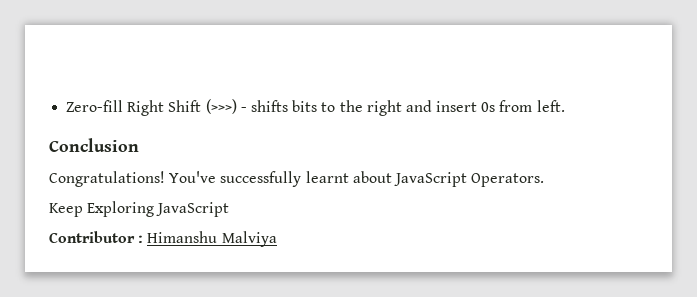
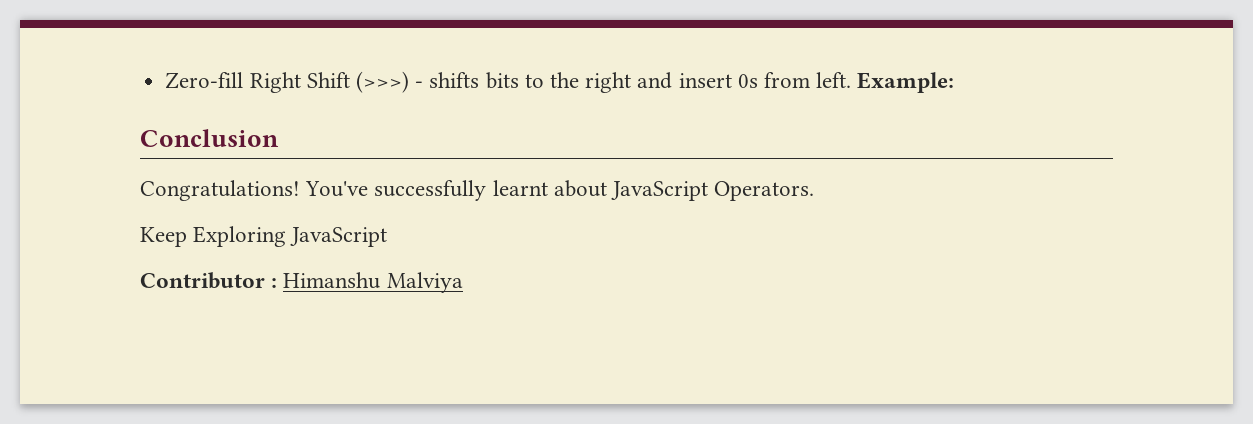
(565, 106) none -> [857,72,955,93] Example:

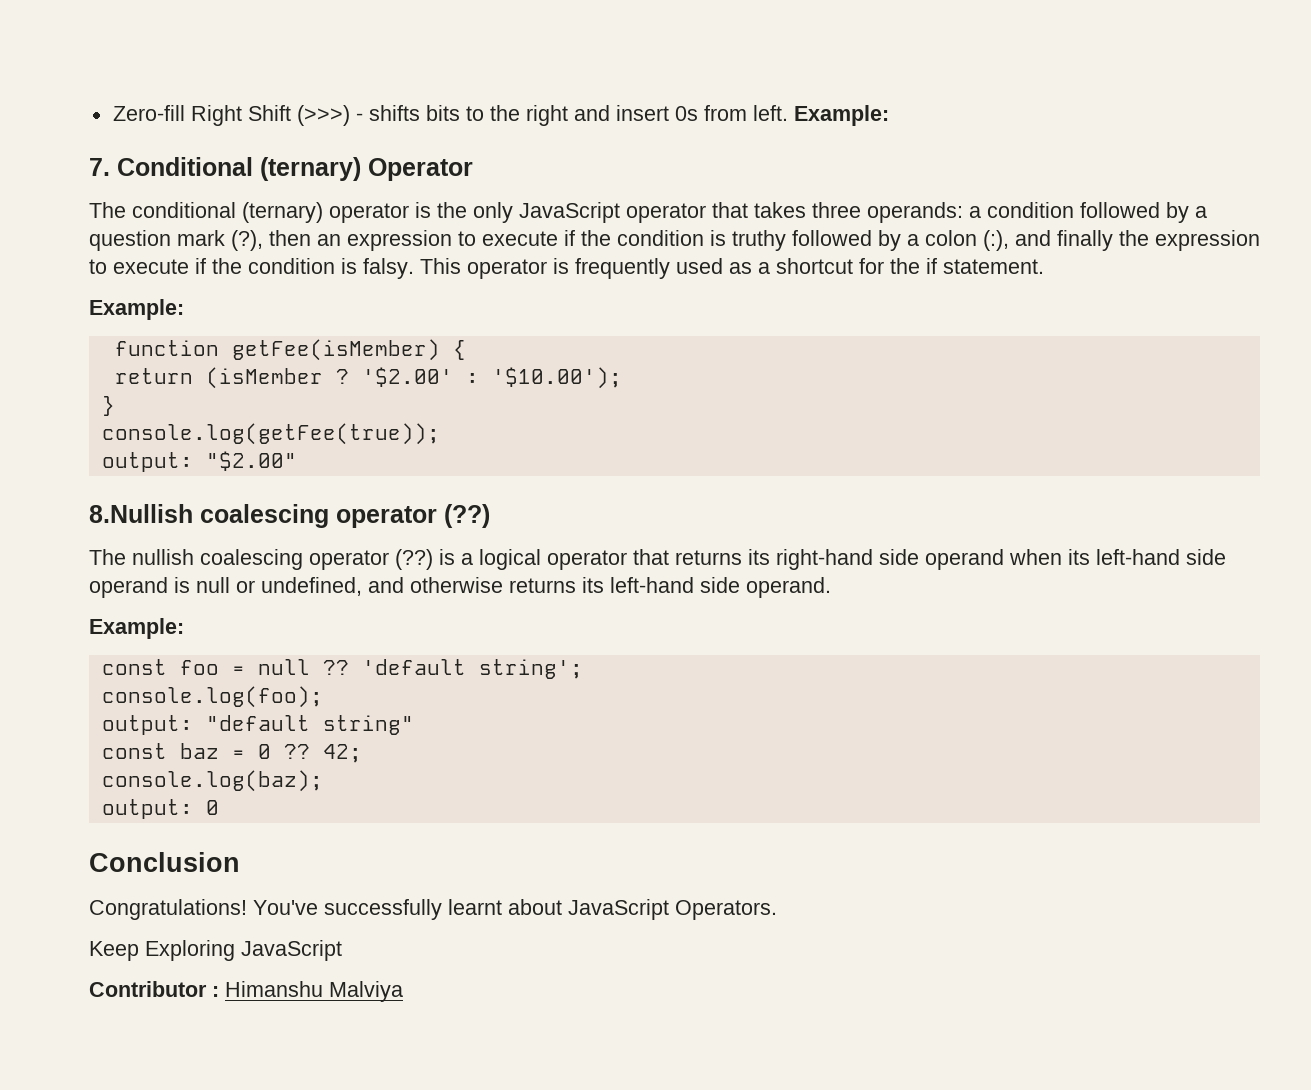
(955, 82) none -> [89,157,473,181] [89,202,1207,223] [89,230,1260,251] [89,258,1044,279] [89,299,184,320] [114,339,466,361] [114,367,622,389] [101,396,115,416] [101,423,440,445] [101,451,297,472] [89,504,490,528] [89,549,1226,570] [89,577,831,598] [89,618,184,639] [101,659,583,679] [101,686,323,708] [101,715,414,735] [101,743,362,763] [101,770,323,792] [101,799,219,819] // 7. Conditional (ternary) Operator // The conditional (ternary) operator is the only JavaScript operator that takes three operands: a condition followed by a question mark (?), then an expression to execute if the condition is truthy followed by a colon (:), and finally the expression to execute if the condition is falsy. This operator is frequently used as a shortcut for the if statement. // Example: // function getFee(isMember) { // return (isMember ? '$2.00' : '$10.00'); // } // console.log(getFee(true)); // output: "$2.00" // 8.Nullish coalescing operator (??) // The nullish coalescing operator (??) is a logical operator that returns its right-hand side operand when its left-hand side operand is null or undefined, and otherwise returns its left-hand side operand. // Example: // const foo = null ?? 'default string'; // console.log(foo); // output: "default string" // const baz = 0 ?? 42; // console.log(baz); // output: 0

